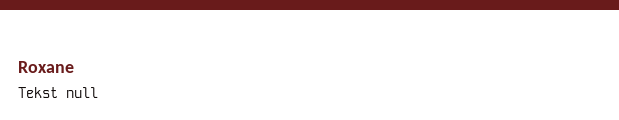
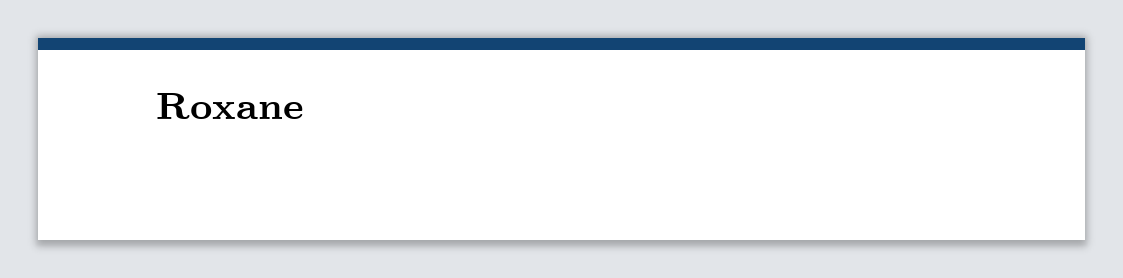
[18,87,98,98] // Tekst null -> (304, 106) none

